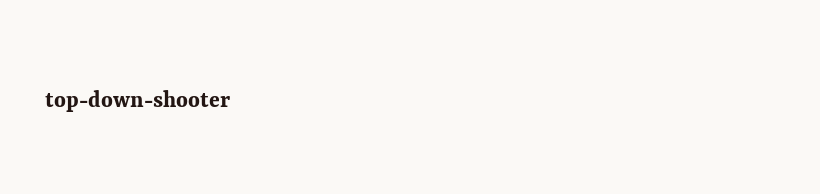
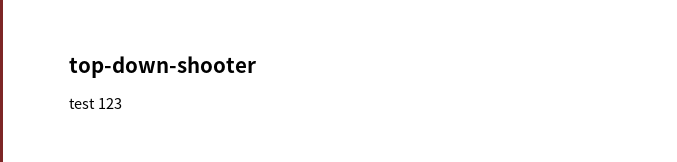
(230, 101) none -> [69,98,122,109] // test 123

